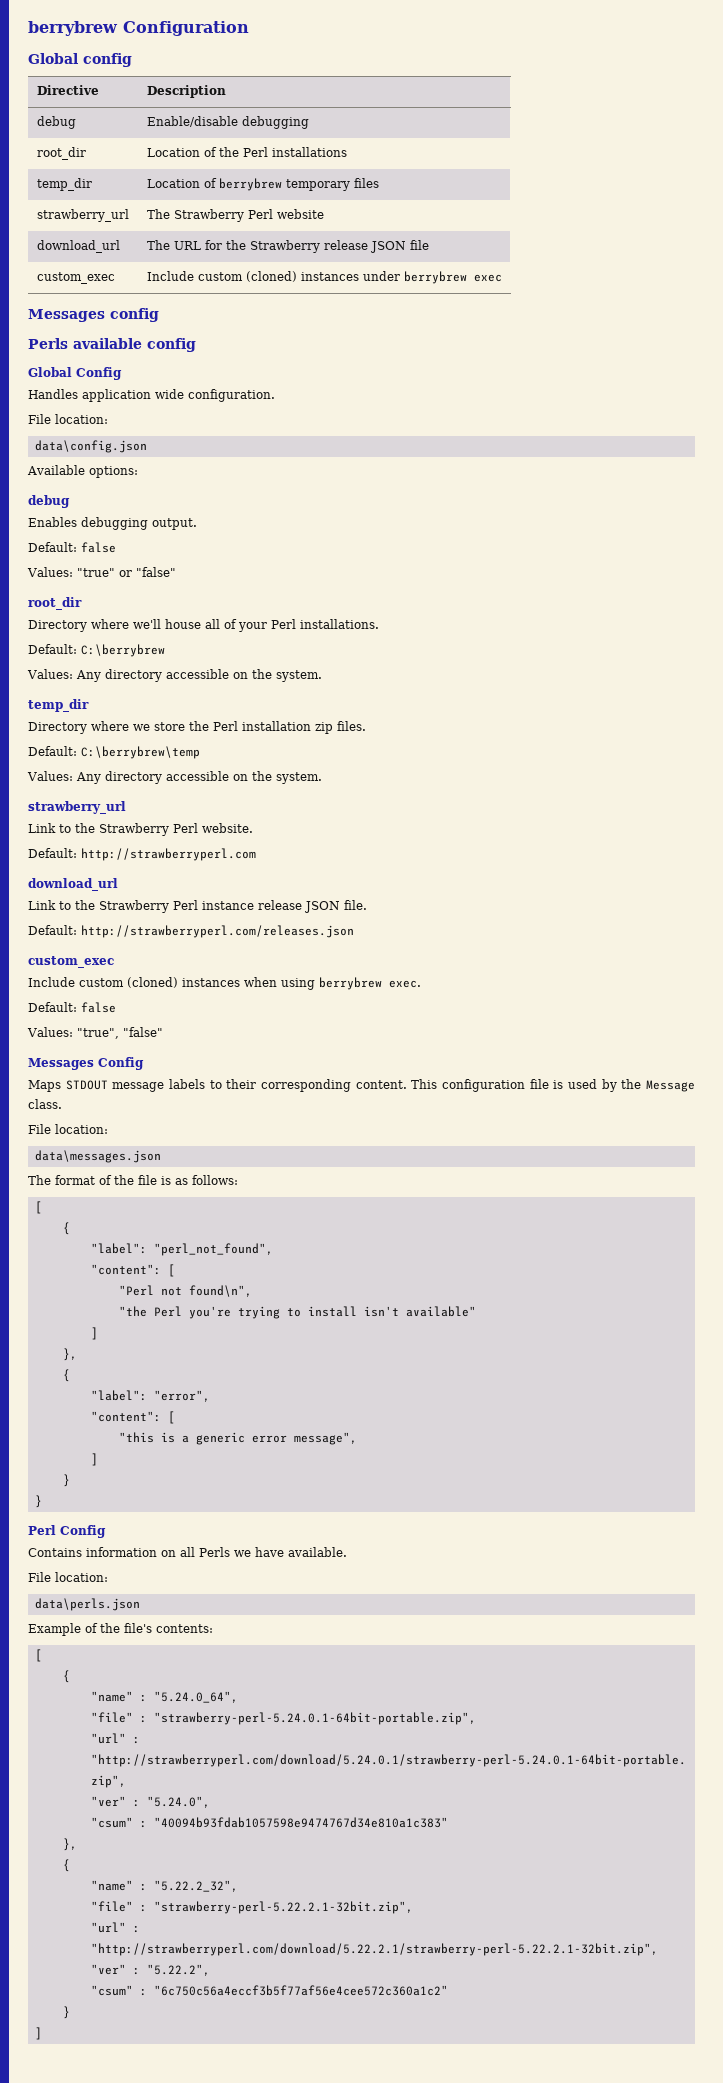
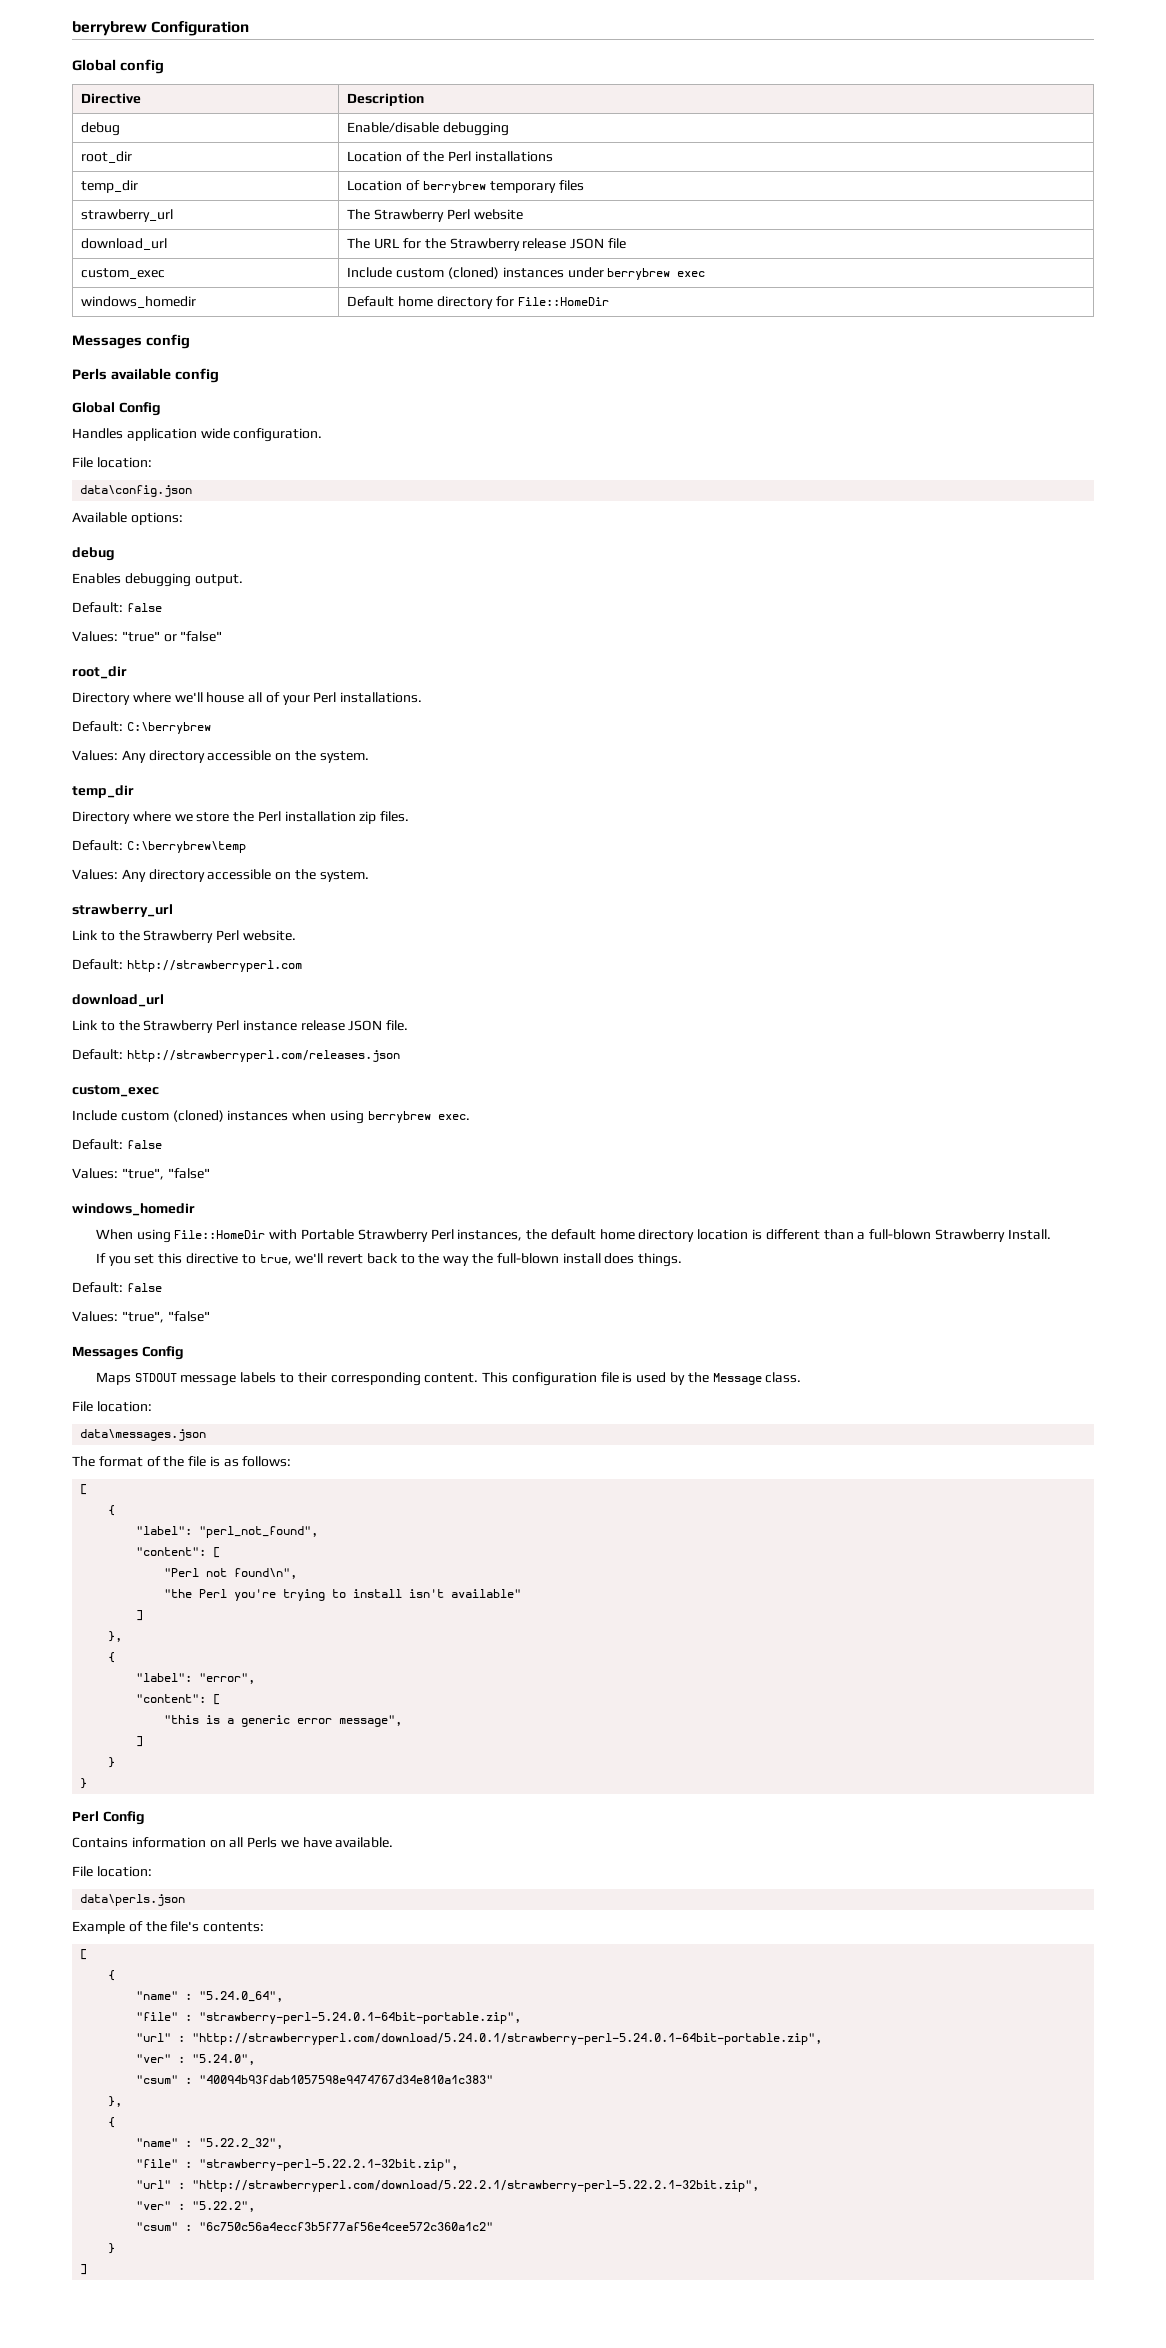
(502, 278) none -> [81,296,197,308] [347,296,609,309] // windows_homedir | Default home directory for File::HomeDir
(163, 1032) none -> [72,1203,195,1216] [95,1229,1051,1243] [95,1253,683,1267] [72,1282,162,1293] [72,1311,210,1323] // windows_homedir // When using File::HomeDir with Portable Strawberry Perl instances, the default home directory location is different than a full-blown Strawberry Install. // If you set this directive to true, we'll revert back to the way the full-blown install does things. // Default: false // Values: "true", "false"

